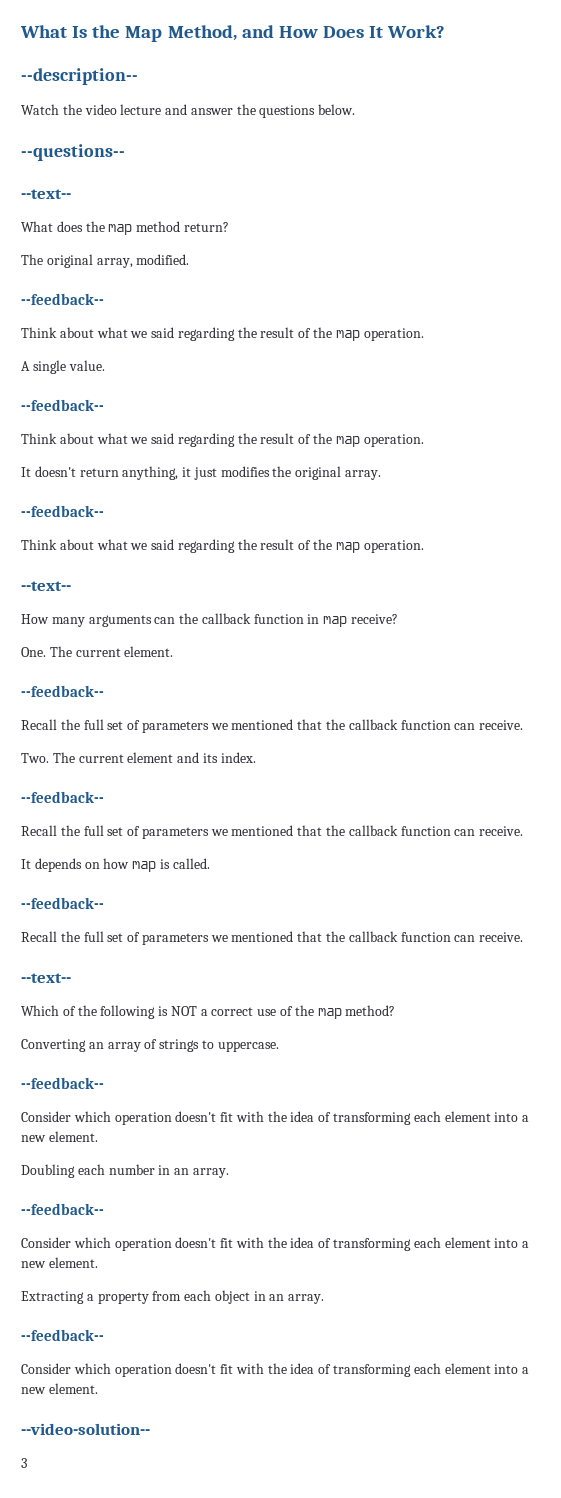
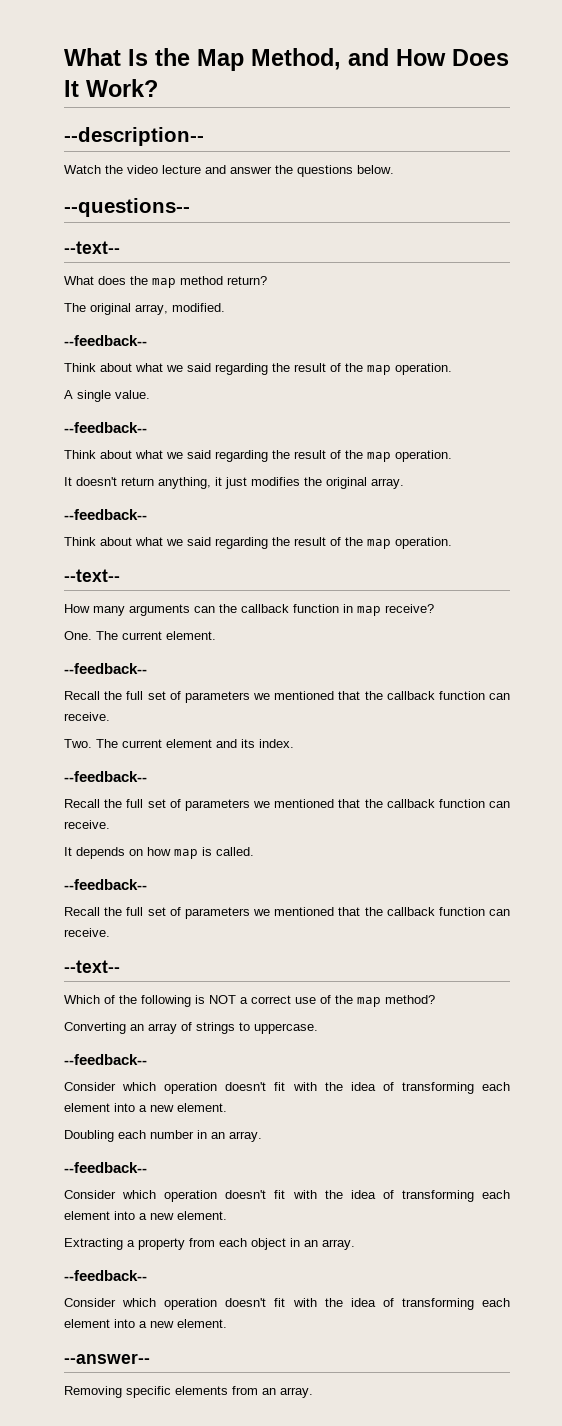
[21,1423,150,1435] [21,1458,27,1468] --video-solution-- // 3 -> [64,1353,150,1364] [64,1386,313,1398] --answer-- // Removing specific elements from an array.

